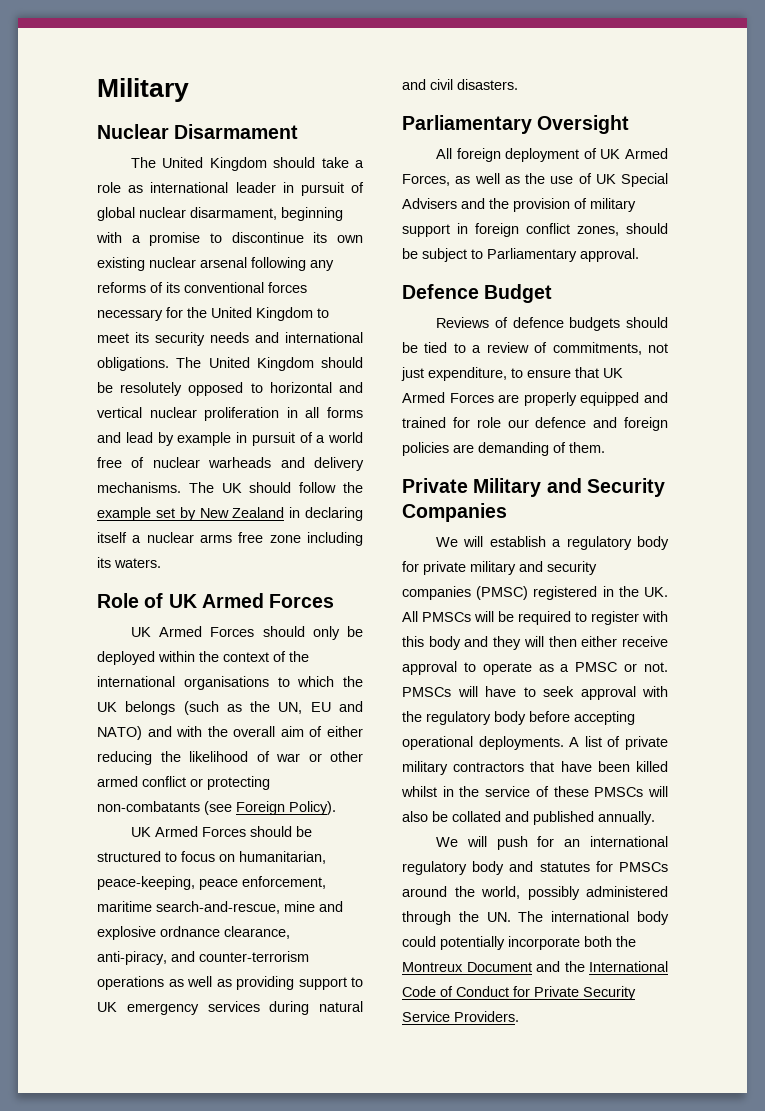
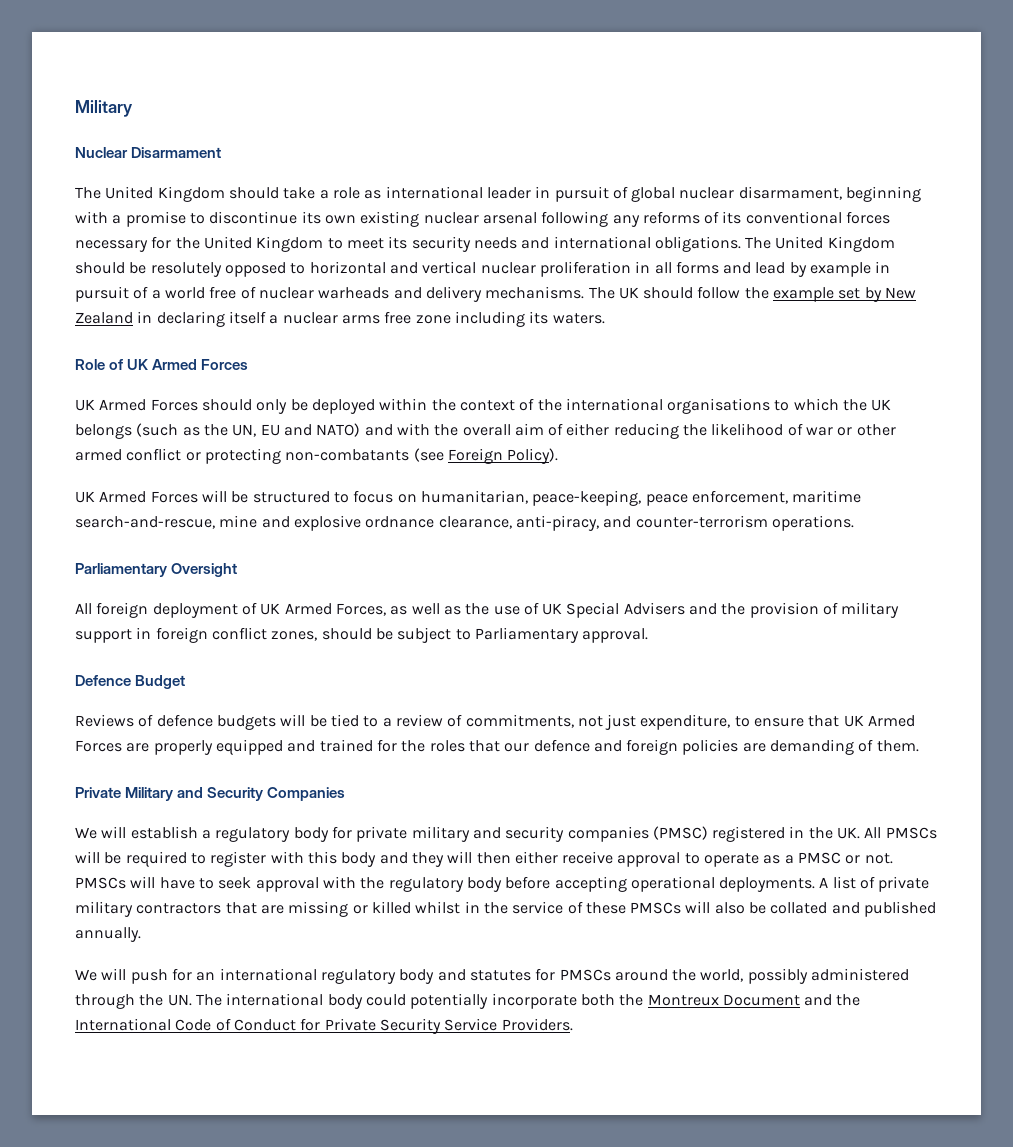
[250,826,293,837] should -> [201,490,227,502] will
[97,976,363,990] [97,1001,363,1015] [402,79,518,90] operations as well as providing support to UK emergency services during natural and civil disasters. -> [771,515,854,531] operations.
[626,317,668,328] should -> [280,714,306,726] will
[476,417,501,428] role -> [401,740,500,752] the roles that
[560,761,630,772] have been -> [260,901,368,917] are missing or

